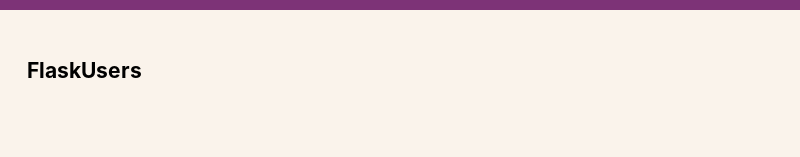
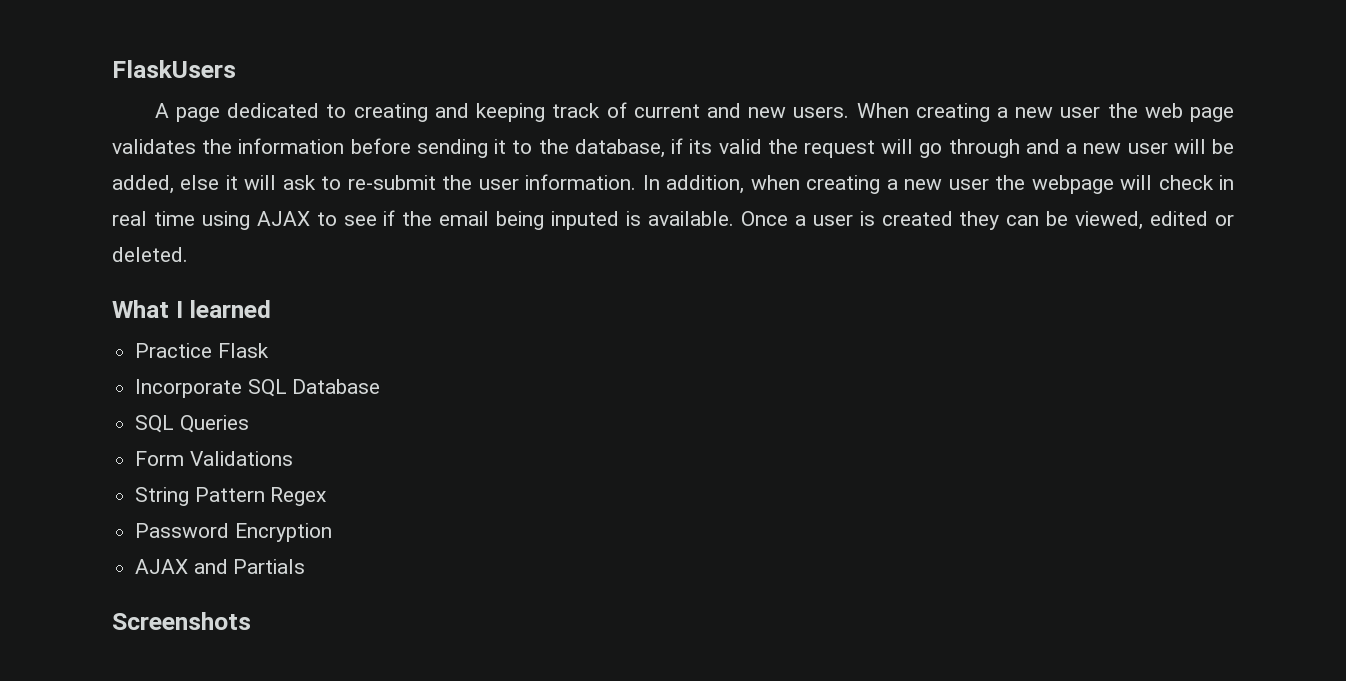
(142, 70) none -> [154,102,1234,122] [112,138,1235,158] [112,174,1234,194] [112,210,1234,230] [112,247,188,262] [112,300,272,318] [135,343,269,358] [135,379,381,398] [135,415,249,433] [135,451,293,466] [135,487,327,506] [135,523,332,542] [135,559,306,574] [112,612,251,630] // A page dedicated to creating and keeping track of current and new users. When creating a new user the web page validates the information before sending it to the database, if its valid the request will go through and a new user will be added, else it will ask to re-submit the user information. In addition, when creating a new user the webpage will check in real time using AJAX to see if the email being inputed is available. Once a user is created they can be viewed, edited or deleted. // What I learned // Practice Flask // Incorporate SQL Database // SQL Queries // Form Validations // String Pattern Regex // Password Encryption // AJAX and Partials // Screenshots

